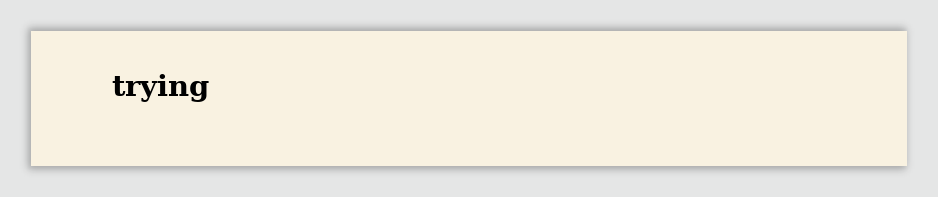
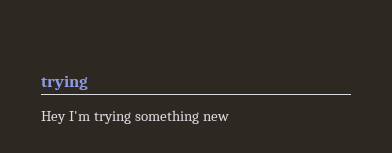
[112,74,209,102] trying -> [41,75,88,90] [41,110,229,124] trying // Hey I'm trying something new

